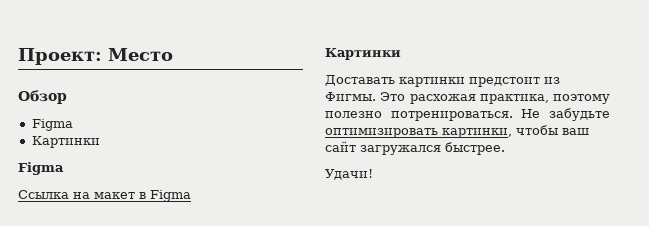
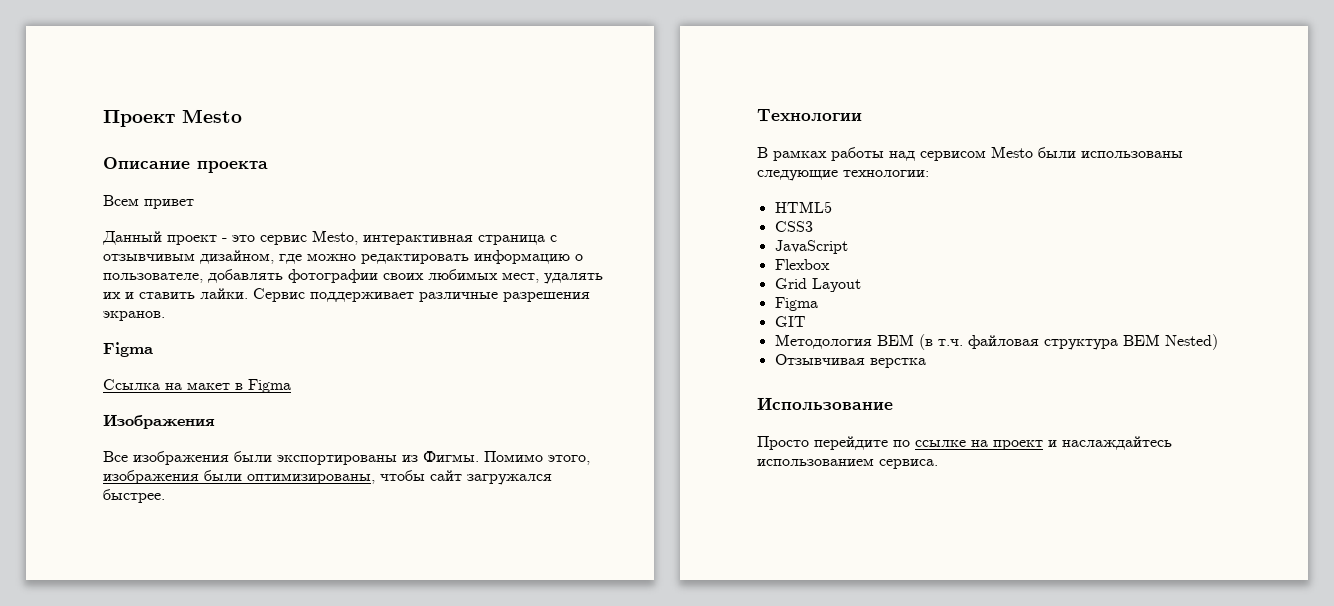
[18,48,173,65] [18,90,67,104] [31,119,73,131] [31,136,100,148] Проект: Место // Обзор // Figma // Картинки -> [103,109,242,127] [103,157,268,173] [103,195,194,209] [102,230,557,245] [103,250,583,264] [103,269,603,284] [103,288,590,302] [103,311,165,321] Проект Mesto // Описание проекта // Всем привет // Данный проект - это сервис Mesto, интерактивная страница с отзывчивым дизайном, где можно редактировать информацию о пользователе, добавлять фотографии своих любимых мест, удалять их и ставить лайки. Сервис поддерживает различные разрешения экранов.
[325,48,401,60] [325,75,560,87] [325,92,610,104] [325,108,610,121] [325,125,589,138] [325,141,505,155] [325,169,373,180] Картинки // Доставать картинки предстоит из Фигмы. Это расхожая практика, поэтому полезно потренироваться. Не забудьте оптимизировать картинки, чтобы ваш сайт загружался быстрее. // Удачи! -> [103,414,215,429] [103,451,590,465] [103,470,552,485] [103,489,165,503] [757,109,862,122] [757,146,1183,161] [757,170,929,181] [774,201,832,213] [774,221,813,232] [774,240,848,254] [774,259,830,270] [774,278,861,292] [774,297,818,311] [774,316,806,327] [774,334,1218,350] [774,354,926,368] [757,397,893,410] [757,436,1172,450] [757,458,938,469] Изображения // Все изображения были экспортированы из Фигмы. Помимо этого, изображения были оптимизированы, чтобы сайт загружался быстрее. // Технологии // В рамках работы над сервисом Mesto были использованы следующие технологии: // HTML5 // CSS3 // JavaScript // Flexbox // Grid Layout // Figma // GIT // Методология BEM (в т.ч. файловая структура BEM Nested) // Отзывчивая верстка // Использование // Просто перейдите по ссылке на проект и наслаждайтесь использованием сервиса.

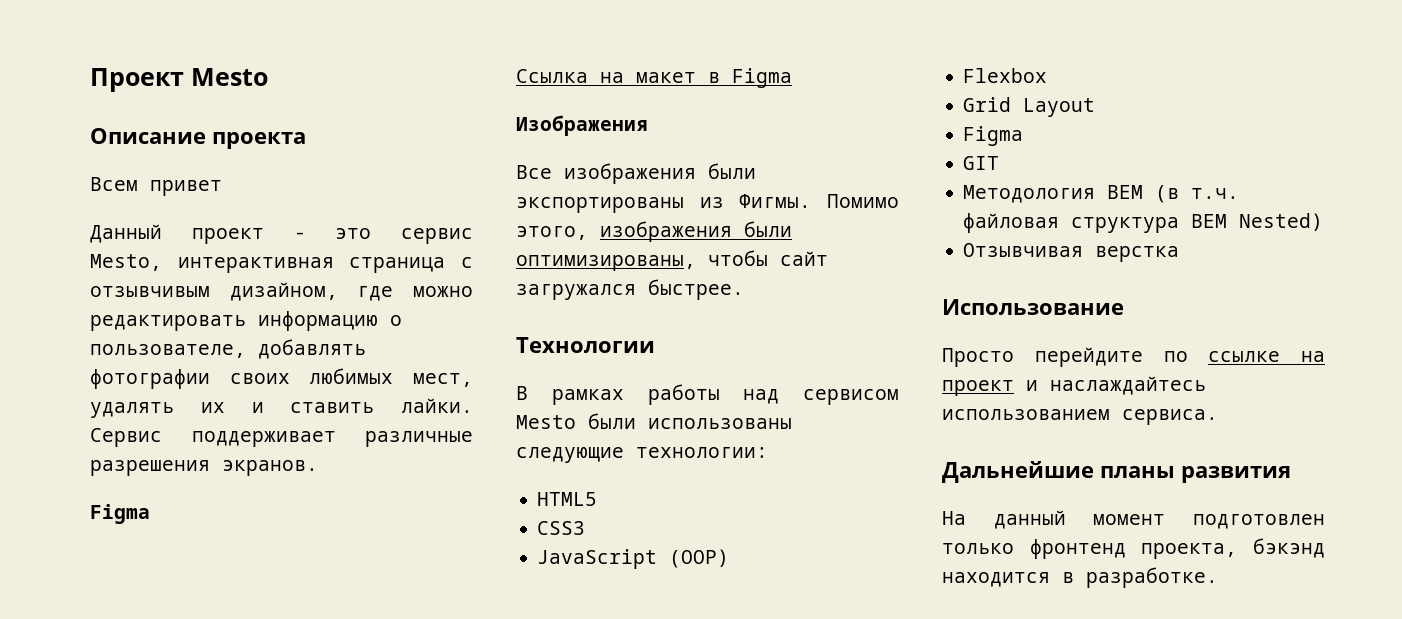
(848, 247) none -> [669,549,730,568] (OOP)
(938, 464) none -> [942,461,1291,483] [942,510,1325,529] [942,538,1325,559] [942,567,1218,588] // Дальнейшие планы развития // На данный момент подготовлен только фронтенд проекта, бэкэнд находится в разработке.

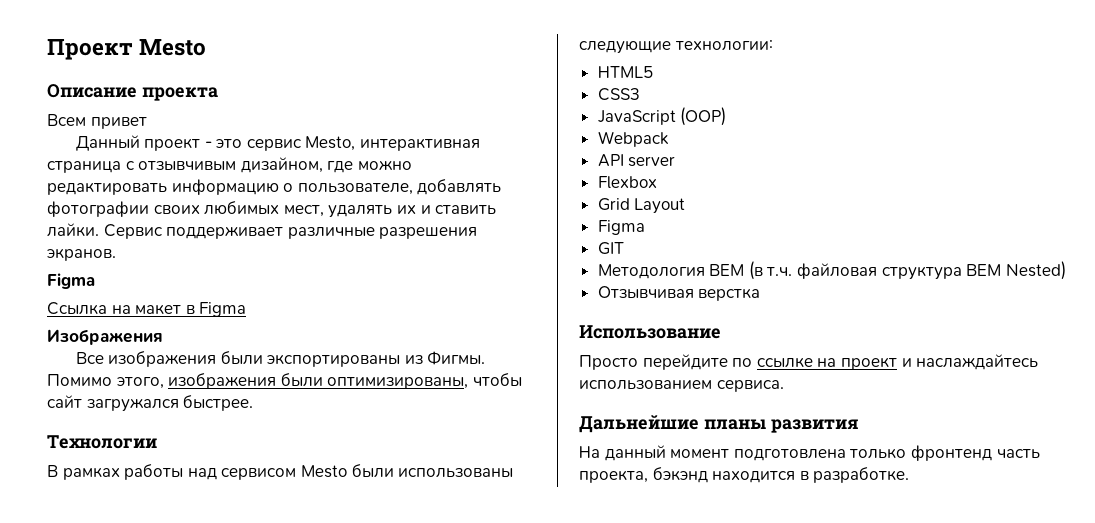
(730, 558) none -> [597,131,669,147] [597,154,676,167] // Webpack // API server
[1193,514,1325,529] подготовлен -> [733,449,846,461] подготовлена
(1126, 549) none -> [996,449,1040,458] часть

